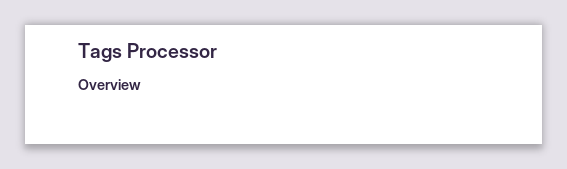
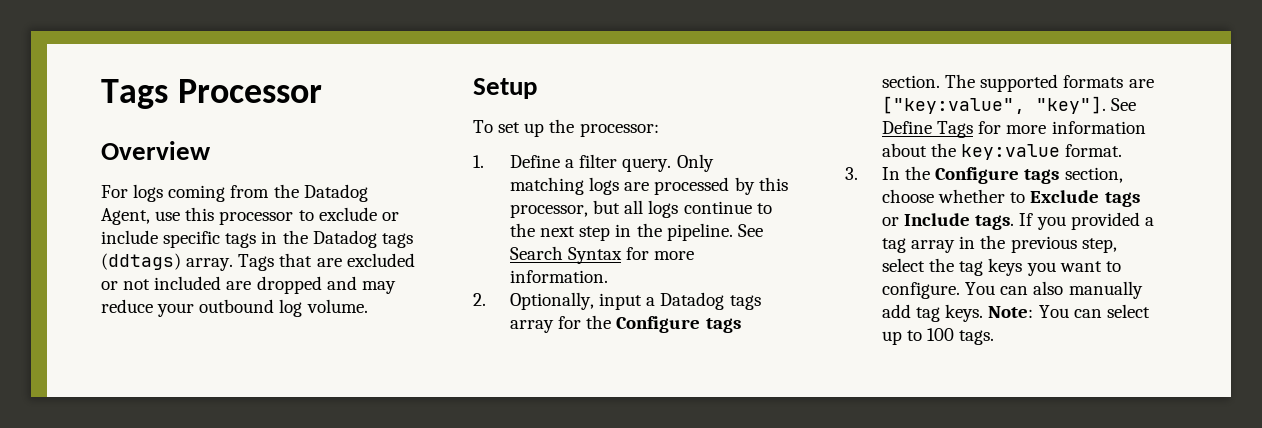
(141, 84) none -> [101,184,368,202] [101,207,399,225] [101,230,413,248] [101,253,415,271] [101,276,396,294] [101,299,368,317] [473,78,537,99] [473,119,659,137] [473,154,714,172] [510,177,788,195] [510,200,772,218] [510,223,763,241] [510,246,695,264] [510,270,609,283] [473,292,761,310] [510,315,741,333] [882,74,1154,92] [882,96,1137,114] [882,121,1146,138] [882,143,1123,160] [845,166,1123,184] [882,189,1140,207] [882,212,1154,230] [882,235,1117,253] [882,258,1121,276] [882,281,1143,299] [882,304,1150,322] [882,328,995,345] // For logs coming from the Datadog Agent, use this processor to exclude or include specific tags in the Datadog tags (ddtags) array. Tags that are excluded or not included are dropped and may reduce your outbound log volume. // Setup // To set up the processor: // 1. Define a filter query. Only matching logs are processed by this processor, but all logs continue to the next step in the pipeline. See Search Syntax for more information. // 2. Optionally, input a Datadog tags array for the Configure tags section. The supported formats are ["key:value", "key"]. See Define Tags for more information about the key:value format. // 3. In the Configure tags section, choose whether to Exclude tags or Include tags. If you provided a tag array in the previous step, select the tag keys you want to configure. You can also manually add tag keys. Note: You can select up to 100 tags.

